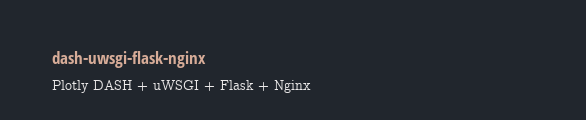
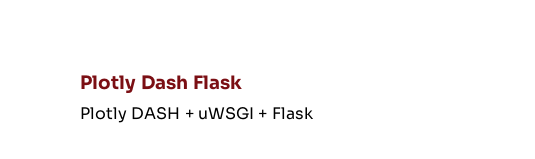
[52,51,206,68] dash-uwsgi-flask-nginx -> [80,75,242,94] Plotly Dash Flask
[258,80,311,93] + Nginx -> (314, 113) none

